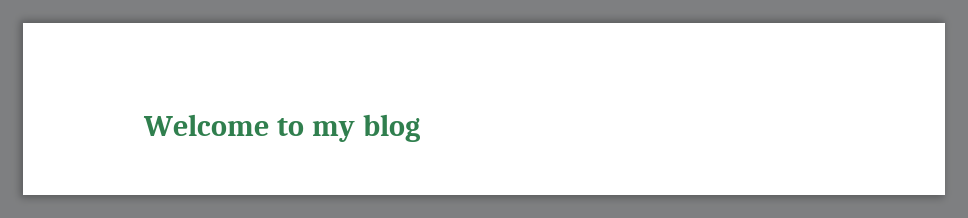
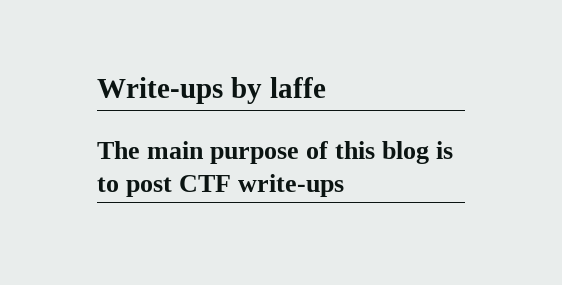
[143,114,421,142] Welcome to my blog -> [97,77,326,104] [97,141,454,164] [97,174,345,197] Write-ups by laffe // The main purpose of this blog is to post CTF write-ups

